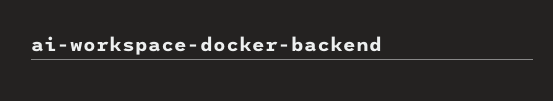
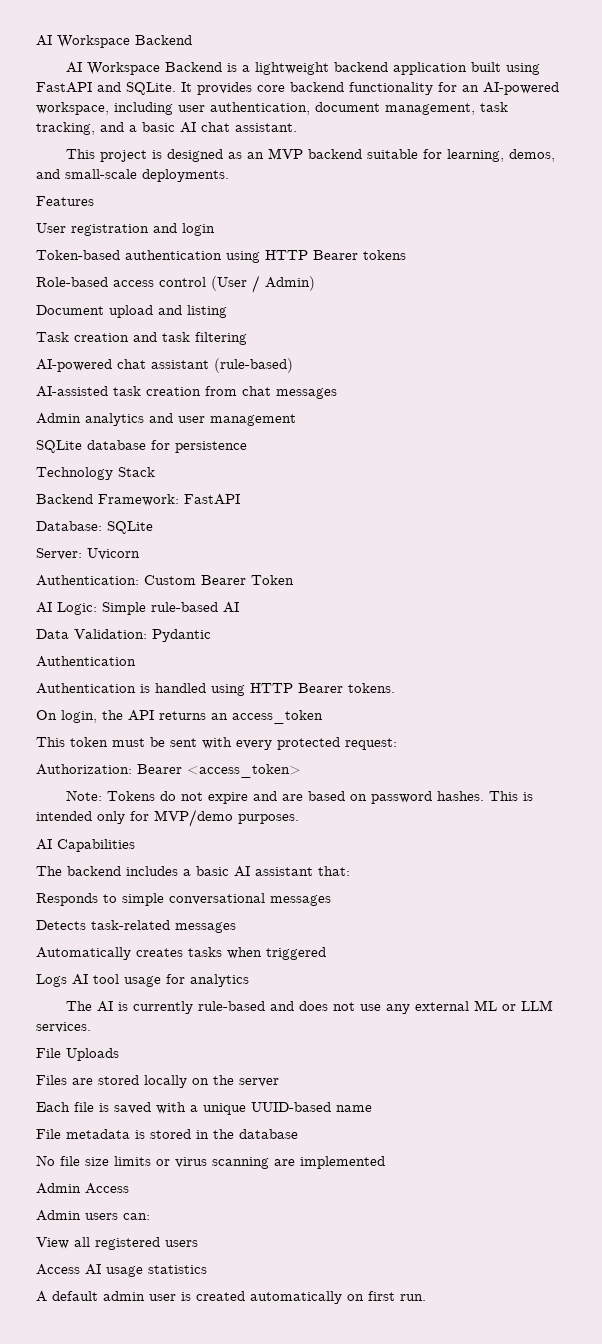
[31,36,382,55] ai-workspace-docker-backend -> [36,35,192,48] [66,62,541,75] [36,82,559,95] [36,102,508,115] [36,122,297,135] [66,148,556,162] [36,169,229,182] [36,196,94,206] [36,223,215,236] [36,250,406,263] [36,275,315,293] [36,305,227,318] [36,332,247,345] [36,358,293,373] [36,386,337,399] [36,413,296,426] [36,440,247,453] [36,467,155,480] [36,494,240,506] [36,521,153,534] [36,548,140,560] [36,575,294,586] [36,602,239,615] [36,629,211,642] [36,656,136,667] [36,683,395,696] [36,710,323,724] [36,737,397,750] [36,764,301,778] [66,790,534,804] [36,809,299,827] [36,839,135,852] [36,866,350,877] [36,893,331,906] [36,920,236,933] [36,947,326,960] [36,974,249,987] [66,1000,554,1014] [36,1022,91,1033] [36,1048,119,1061] [36,1075,279,1088] [36,1102,372,1115] [36,1129,298,1139] [36,1155,385,1169] [36,1183,129,1194] [36,1210,150,1221] [36,1237,198,1250] [36,1264,207,1277] [36,1291,426,1304] AI Workspace Backend // AI Workspace Backend is a lightweight backend application built using FastAPI and SQLite. It provides core backend functionality for an AI-powered workspace, including user authentication, document management, task tracking, and a basic AI chat assistant. // This project is designed as an MVP backend suitable for learning, demos, and small-scale deployments. // Features // User registration and login // Token-based authentication using HTTP Bearer tokens // Role-based access control (User / Admin) // Document upload and listing // Task creation and task filtering // AI-powered chat assistant (rule-based) // AI-assisted task creation from chat messages // Admin analytics and user management // SQLite database for persistence // Technology Stack // Backend Framework: FastAPI // Database: SQLite // Server: Uvicorn // Authentication: Custom Bearer Token // AI Logic: Simple rule-based AI // Data Validation: Pydantic // Authentication // Authentication is handled using HTTP Bearer tokens. // On login, the API returns an access_token // This token must be sent with every protected request: // Authorization: Bearer <access_token> // Note: Tokens do not expire and are based on password hashes. This is intended only for MVP/demo purposes. // AI Capabilities // The backend includes a basic AI assistant that: // Responds to simple conversational messages // Detects task-related messages // Automatically creates tasks when triggered // Logs AI tool usage for analytics // The AI is currently rule-based and does not use any external ML or LLM services. // File Uploads // Files are stored locally on the server // Each file is saved with a unique UUID-based name // File metadata is stored in the database // No file size limits or virus scanning are implemented // Admin Access // Admin users can: // View all registered users // Access AI usage statistics // A default admin user is created automatically on first run.

